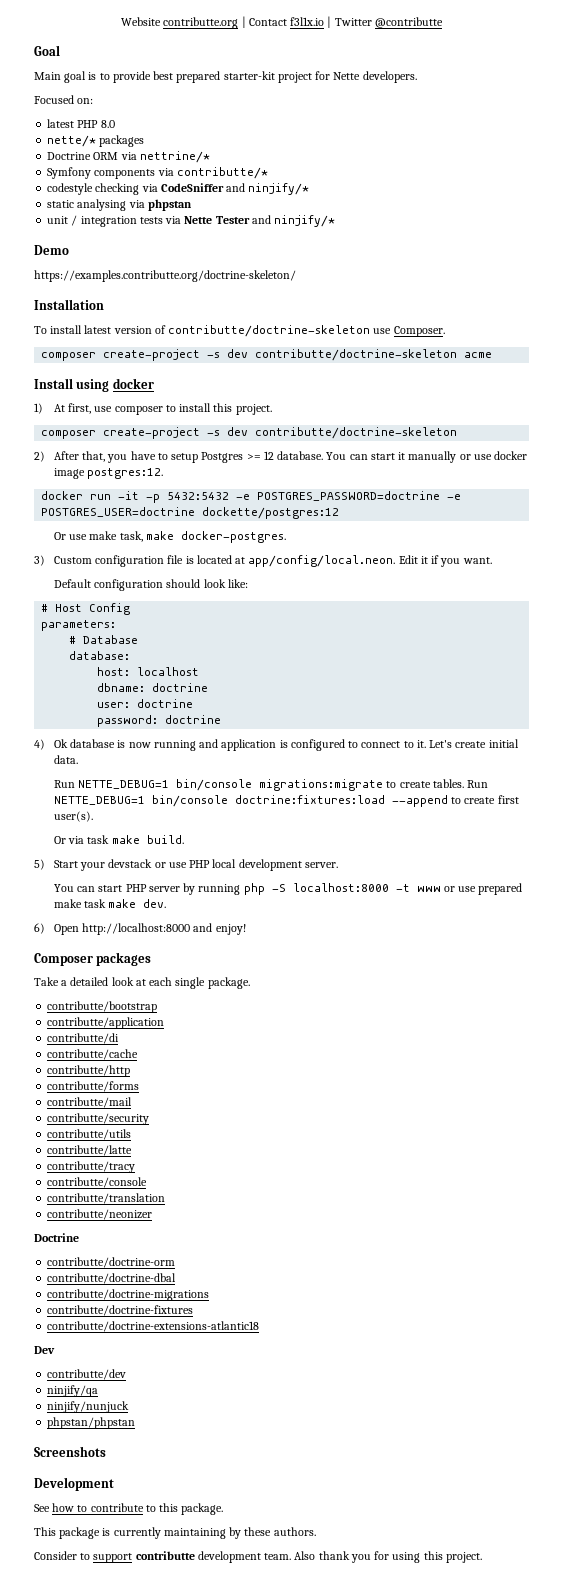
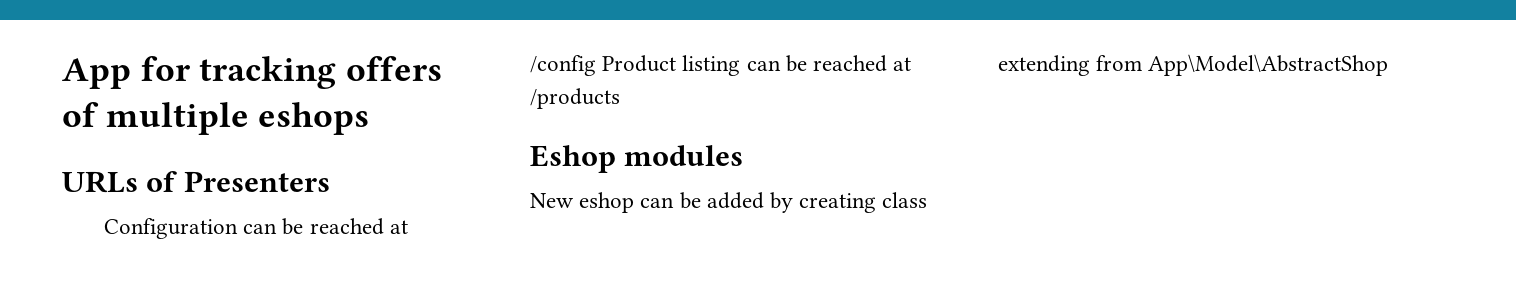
[121,16,443,29] [34,45,60,56] [34,71,417,83] [34,95,94,104] [47,119,115,128] [47,135,145,147] [47,151,210,163] [47,167,268,179] [47,183,310,195] [47,199,192,211] [47,215,336,227] [34,245,69,255] [34,270,296,282] [34,299,104,310] [34,325,445,337] [41,349,493,361] [34,378,154,392] [34,403,272,415] [41,427,458,439] [34,451,528,463] [53,468,164,479] [41,491,462,503] [41,507,340,519] [53,531,286,543] [34,555,492,567] [53,579,248,591] [41,603,131,615] [41,620,117,631] [69,635,139,644] [69,651,131,660] [97,667,200,676] [97,683,209,692] [97,699,194,708] [97,715,222,727] [34,739,519,751] [53,755,78,764] [53,779,489,791] [53,795,519,807] [53,811,93,822] [53,835,184,844] [34,859,338,871] [53,883,523,895] [53,899,167,908] [34,923,246,935] [34,952,152,966] [34,977,250,989] [47,1001,158,1013] [47,1017,165,1029] [47,1033,120,1044] [47,1049,139,1060] [47,1065,131,1077] [47,1081,140,1092] [47,1097,133,1108] [47,1113,150,1125] [47,1129,132,1140] [47,1145,133,1156] [47,1161,136,1173] [47,1177,148,1188] [47,1193,166,1204] [47,1209,153,1220] [34,1233,79,1242] [47,1257,176,1268] [47,1273,177,1284] [47,1289,210,1301] [47,1305,194,1316] [47,1321,260,1332] [34,1346,55,1354] [47,1369,127,1380] [47,1385,99,1397] [47,1401,130,1413] [47,1417,136,1429] [34,1446,106,1457] [34,1477,114,1491] [34,1503,224,1515] [34,1527,316,1539] [34,1551,482,1563] Website contributte.org | Contact f3l1x.io | Twitter @contributte // Goal // Main goal is to provide best prepared starter-kit project for Nette developers. // Focused on: // latest PHP 8.0 // nette/* packages // Doctrine ORM via nettrine/* // Symfony components via contributte/* // codestyle checking via CodeSniffer and ninjify/* // static analysing via phpstan // unit / integration tests via Nette Tester and ninjify/* // Demo // https://examples.contributte.org/doctrine-skeleton/ // Installation // To install latest version of contributte/doctrine-skeleton use Composer. // composer create-project -s dev contributte/doctrine-skeleton acme // Install using docker // 1) At first, use composer to install this project. // composer create-project -s dev contributte/doctrine-skeleton // 2) After that, you have to setup Postgres >= 12 database. You can start it manually or use docker image postgres:12. // docker run -it -p 5432:5432 -e POSTGRES_PASSWORD=doctrine -e POSTGRES_USER=doctrine dockette/postgres:12 // Or use make task, make docker-postgres. // 3) Custom configuration file is located at app/config/local.neon. Edit it if you want. // Default configuration should look like: // # Host Config // parameters: // # Database // database: // host: localhost // dbname: doctrine // user: doctrine // password: doctrine // 4) Ok database is now running and application is configured to connect to it. Let's create initial data. // Run NETTE_DEBUG=1 bin/console migrations:migrate to create tables. Run NETTE_DEBUG=1 bin/console doctrine:fixtures:load --append to create first user(s). // Or via task make build. // 5) Start your devstack or use PHP local development server. // You can start PHP server by running php -S localhost:8000 -t www or use prepared make task make dev. // 6) Open http://localhost:8000 and enjoy! // Composer packages // Take a detailed look at each single package. // contributte/bootstrap // contributte/application // contributte/di // contributte/cache // contributte/http // contributte/forms // contributte/mail // contributte/security // contributte/utils // contributte/latte // contributte/tracy // contributte/console // contributte/translation // contributte/neonizer // Doctrine // contributte/doctrine-orm // contributte/doctrine-dbal // contributte/doctrine-migrations // contributte/doctrine-fixtures // contributte/doctrine-extensions-atlantic18 // Dev // contributte/dev // ninjify/qa // ninjify/nunjuck // phpstan/phpstan // Screenshots // Development // See how to contribute to this package. // This package is currently maintaining by these authors. // Consider to support contributte development team. Also thank you for using this project. -> [62,56,443,89] [62,102,370,135] [62,171,330,193] [104,218,408,239] [530,55,912,76] [530,88,620,109] [530,145,744,173] [530,192,928,213] [998,54,1389,76] App for tracking offers of multiple eshops // URLs of Presenters // Configuration can be reached at /config Product listing can be reached at /products // Eshop modules // New eshop can be added by creating class extending from App\Model\AbstractShop

